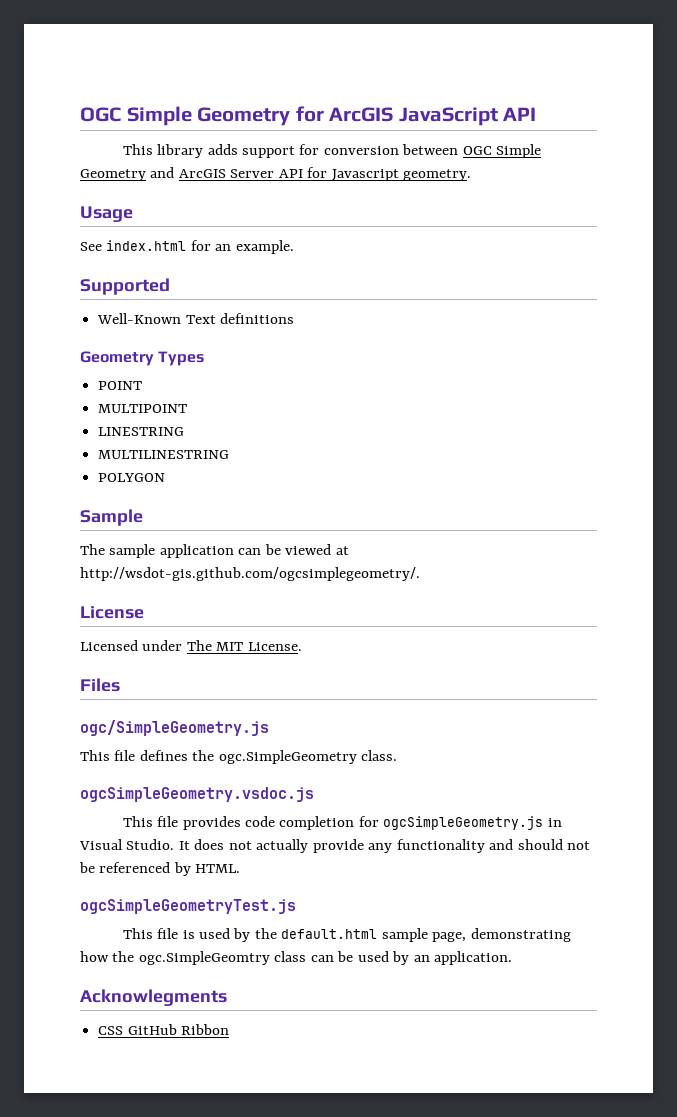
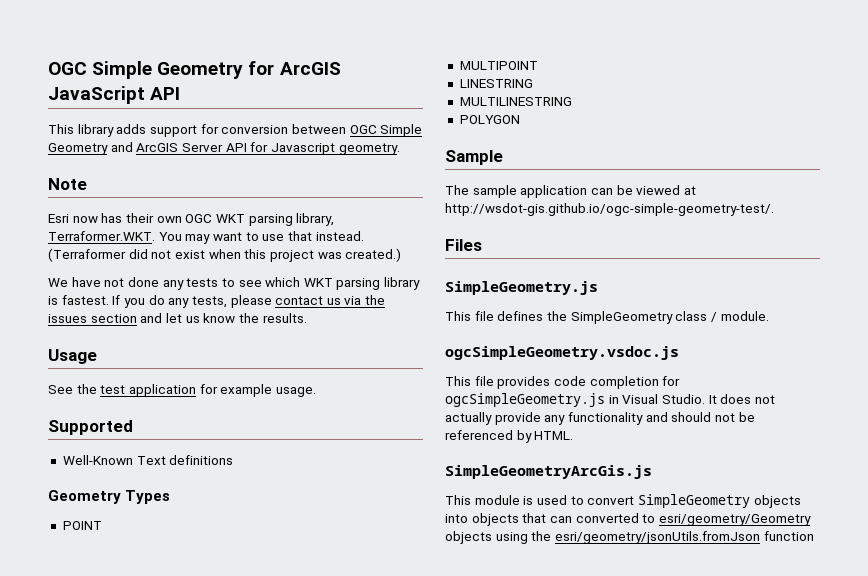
[80,206,133,222] [80,240,294,254] Usage // See index.html for an example. -> [48,178,87,190] [48,213,335,226] [48,231,364,244] [48,248,402,262] [48,277,421,290] [48,295,386,308] [48,313,307,323] [48,349,97,364] [48,384,316,397] Note // Esri now has their own OGC WKT parsing library, Terraformer.WKT. You may want to use that instead. (Terraformer did not exist when this project was created.) // We have not done any tests to see which WKT parsing library is fastest. If you do any tests, please contact us via the issues section and let us know the results. // Usage // See the test application for example usage.
[80,567,420,581] [80,606,144,619] [80,640,302,651] http://wsdot-gis.github.com/ogcsimplegeometry/. // License // Licensed under The MIT License. -> [445,203,774,216] http://wsdot-gis.github.io/ogc-simple-geometry-test/.
[80,720,269,736] ogc/SimpleGeometry.js -> [445,281,598,295] SimpleGeometry.js
[218,750,398,764] ogc.SimpleGeometry class. -> [570,311,769,324] SimpleGeometry class / module.
[80,899,296,914] [122,928,179,939] ogcSimpleGeometryTest.js // This file -> [445,465,652,479] [445,495,520,505] SimpleGeometryArcGis.js // This module
[233,928,571,942] [80,951,513,965] [80,989,227,1006] [98,1024,230,1035] by the default.html sample page, demonstrating how the ogc.SimpleGeomtry class can be used by an application. // Acknowlegments // CSS GitHub Ribbon -> [570,494,801,508] [445,513,811,526] [445,531,814,544] to convert SimpleGeometry objects into objects that can converted to esri/geometry/Geometry objects using the esri/geometry/jsonUtils.fromJson function

